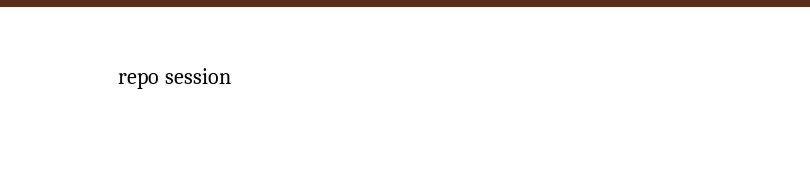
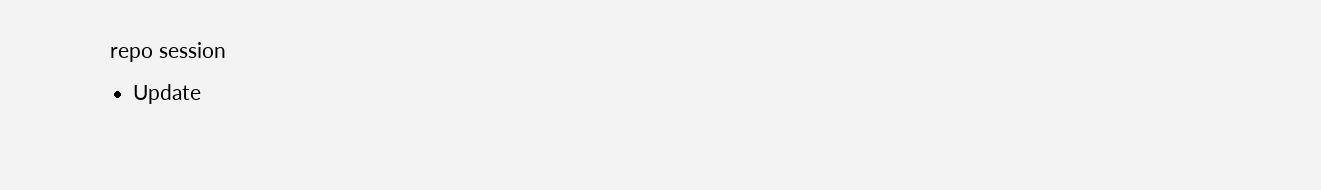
(231, 76) none -> [133,84,202,104] // Update

